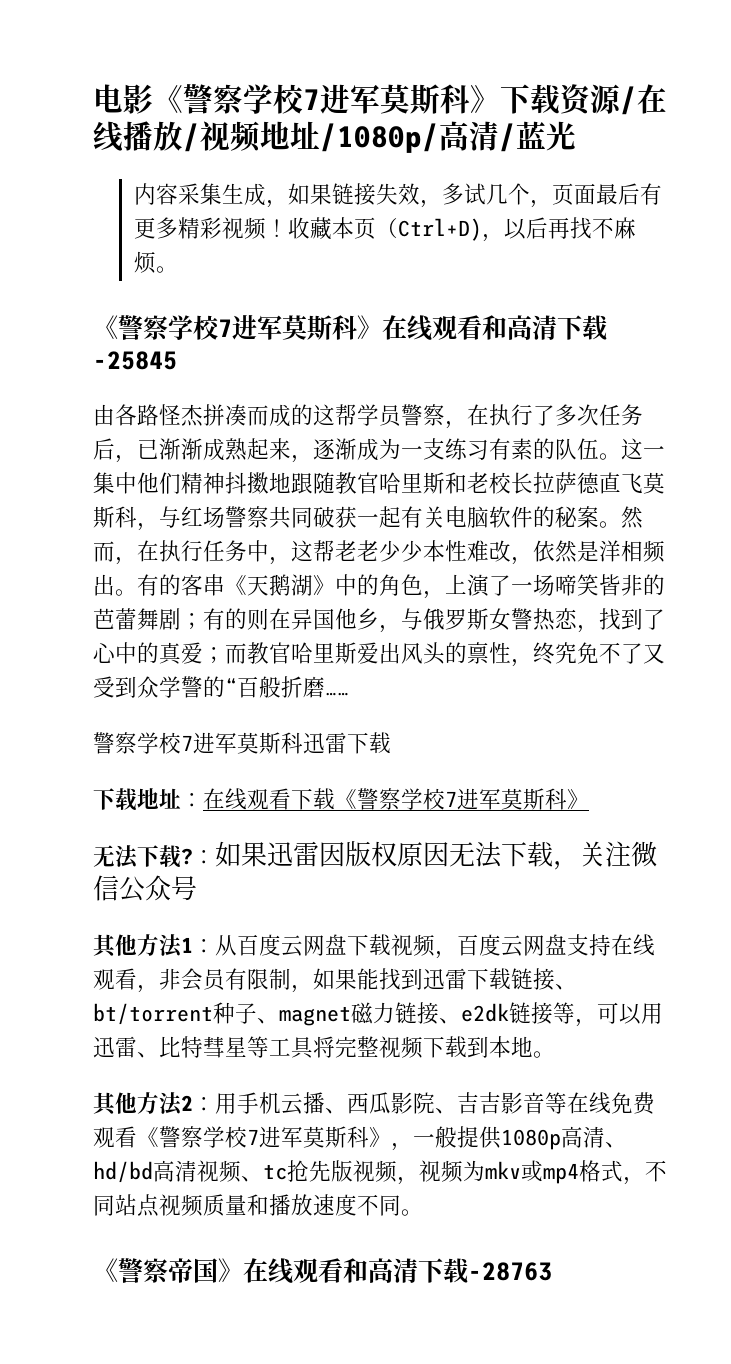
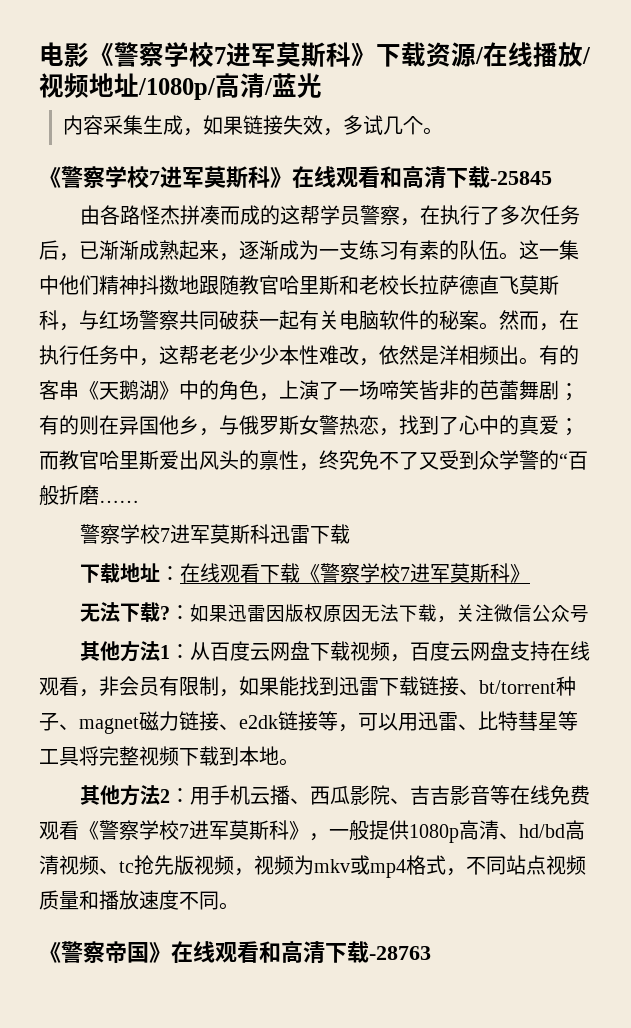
[529,183,662,208] [133,217,636,242] [133,251,156,274] ，页面最后有更多精彩视频！收藏本页（Ctrl+D)，以后再找不麻烦 -> (423, 125) none

